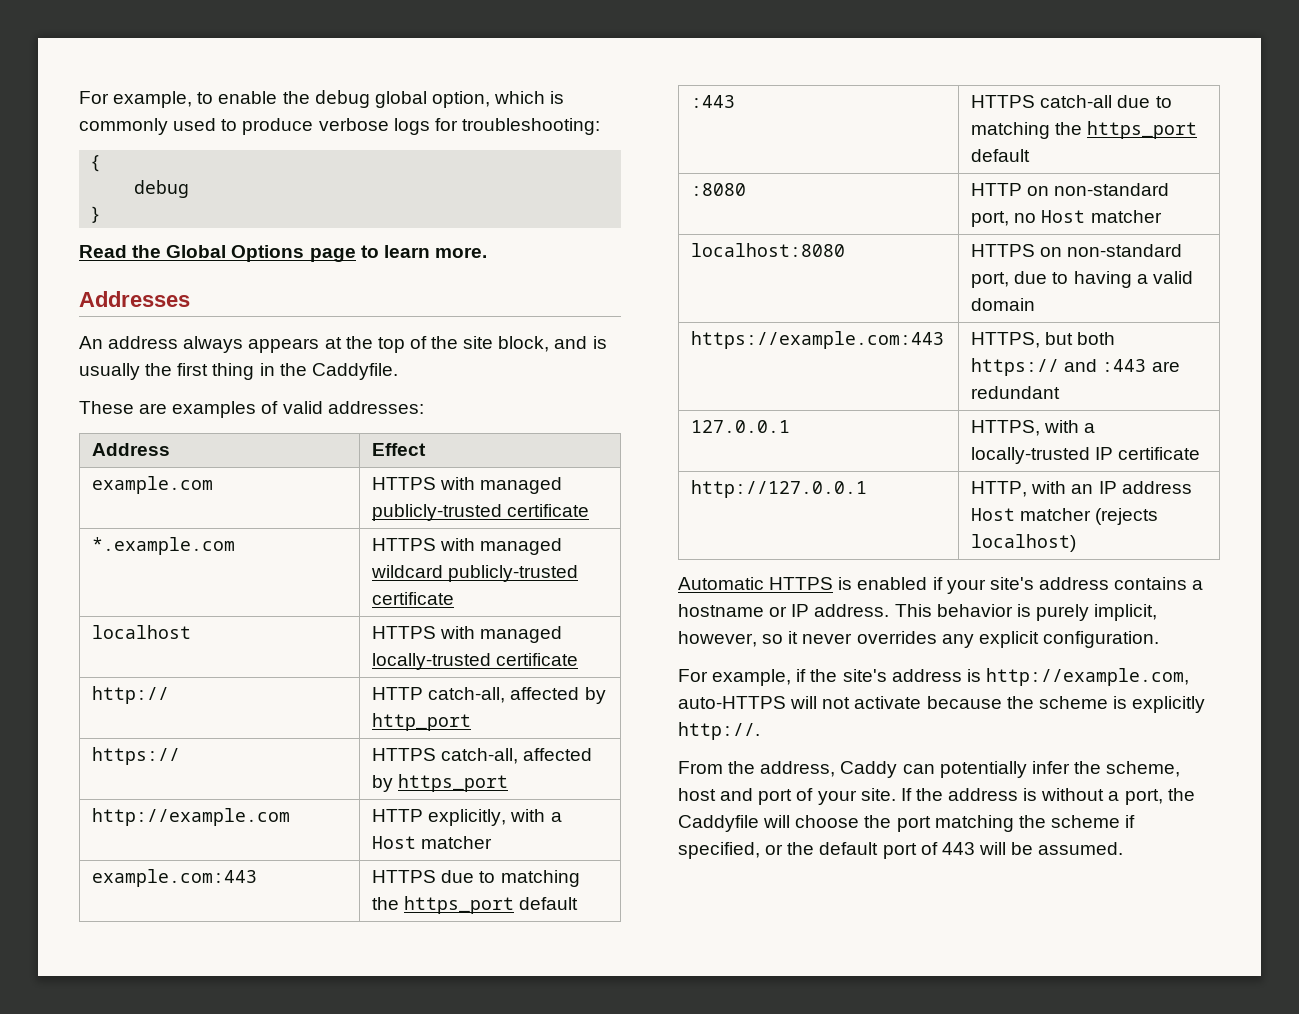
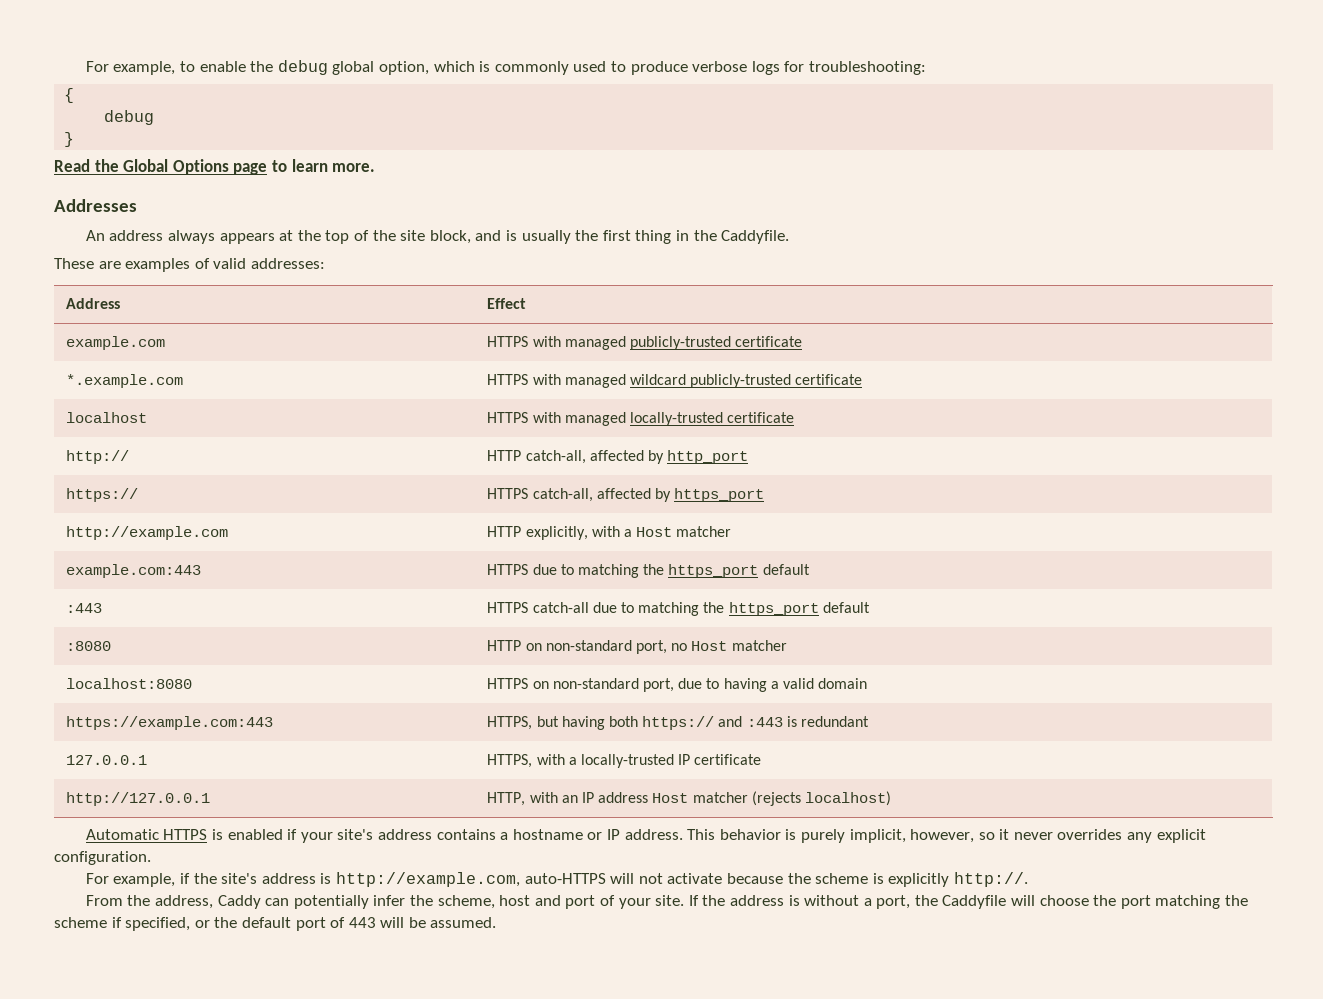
(1074, 338) none -> [561,716,605,730] having
[1151,361,1180,372] are -> [786,716,797,727] is

